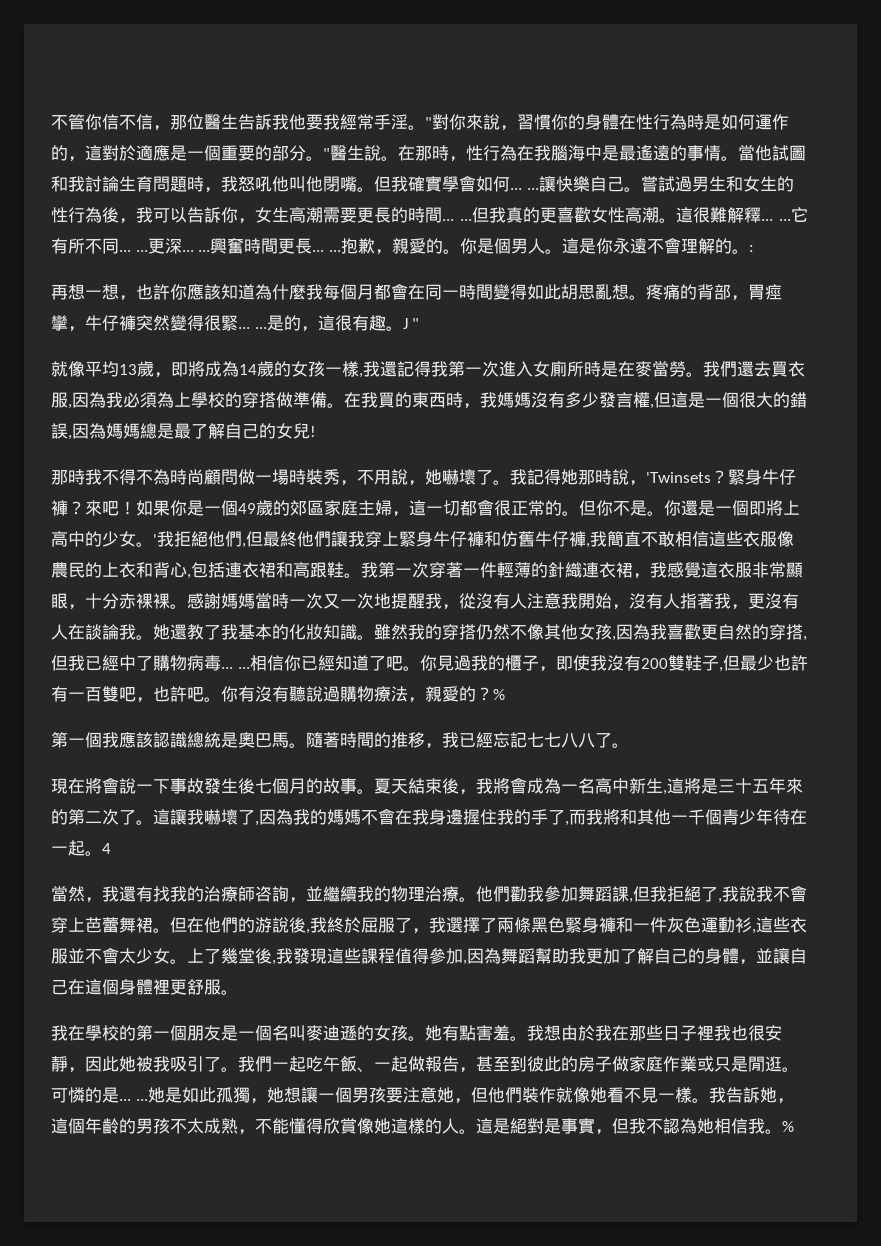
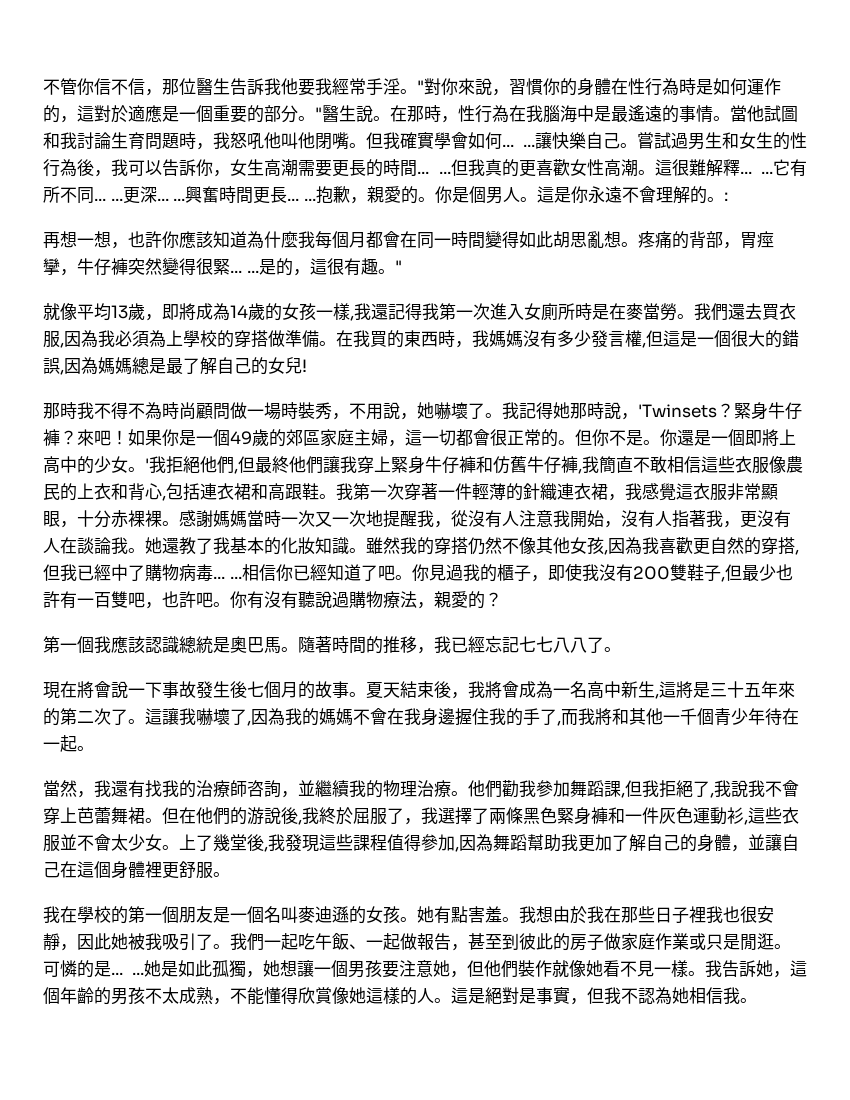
[402,318,408,329] J -> (395, 271) none
[493,689,505,700] % -> (502, 599) none
[102,843,111,854] 4 -> (94, 748) none
[782,1121,794,1132] % -> (757, 1000) none

